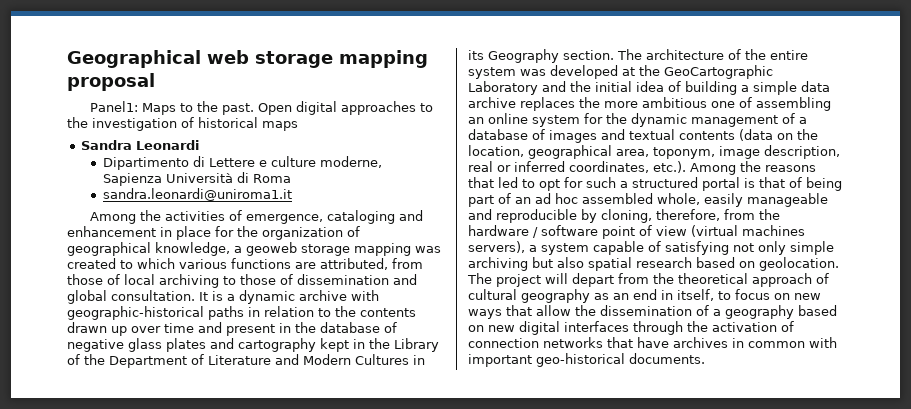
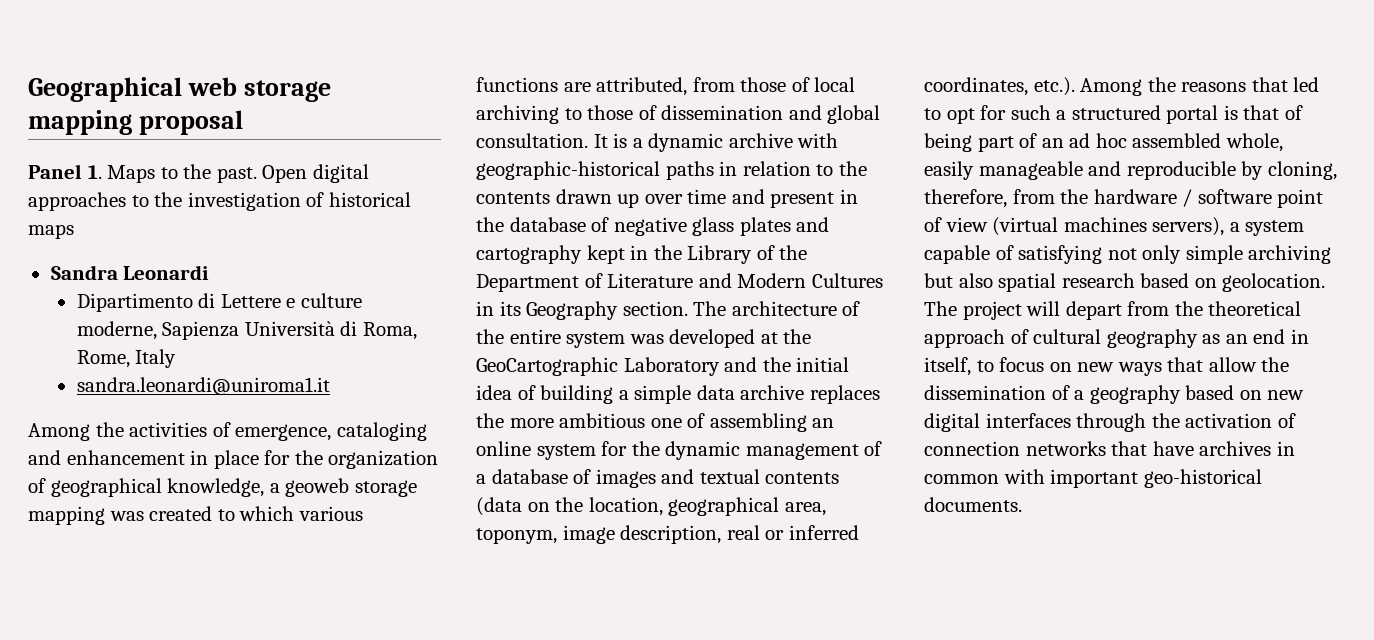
[90,101,139,112] Panel1: -> [28,164,102,179] Panel 1.
[252,174,291,183] Roma -> [362,322,417,340] [76,349,177,368] Roma, Rome, Italy

